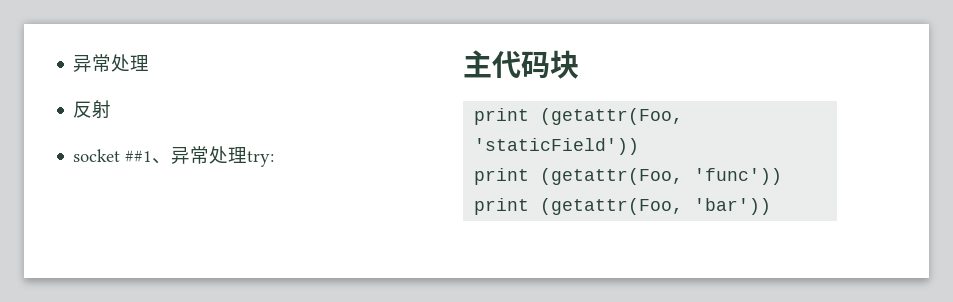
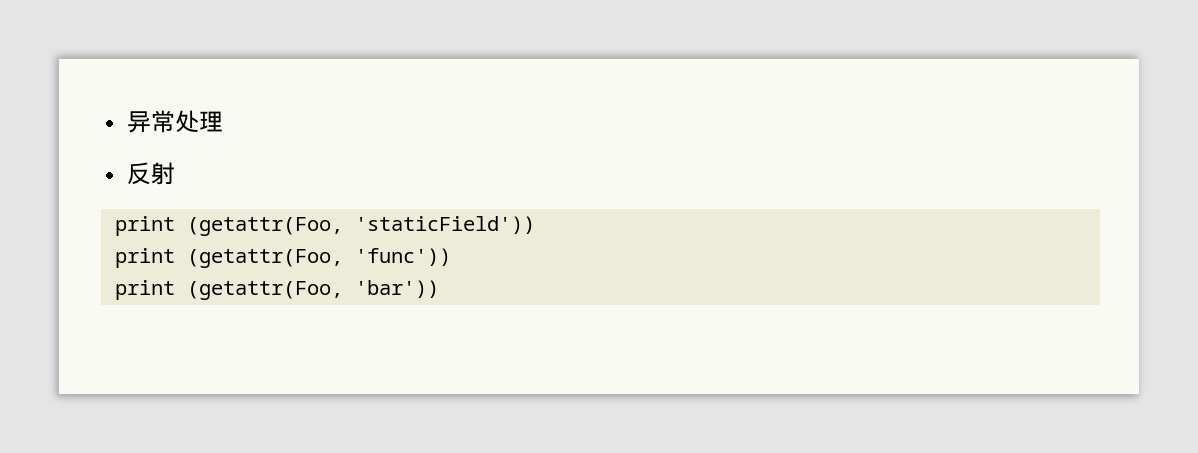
[73,146,275,167] [463,50,579,79] // socket ##1、异常处理try: // 主代码块 -> (176, 173) none

